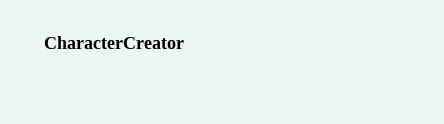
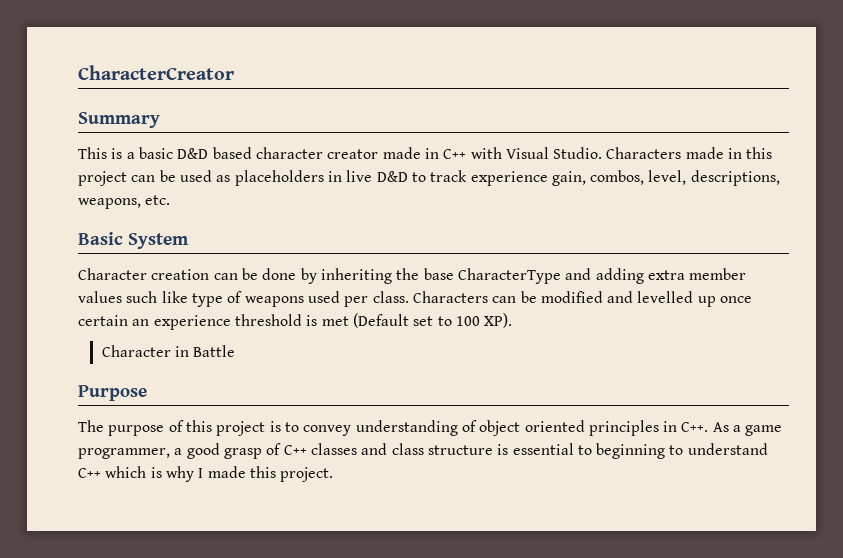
(184, 42) none -> [78,112,160,128] [78,147,773,159] [78,170,780,186] [78,195,171,209] [78,232,189,249] [78,268,747,284] [78,291,753,307] [78,313,513,330] [101,345,236,357] [78,385,147,401] [78,420,783,436] [78,443,768,459] [78,466,334,482] // Summary // This is a basic D&D based character creator made in C++ with Visual Studio. Characters made in this project can be used as placeholders in live D&D to track experience gain, combos, level, descriptions, weapons, etc. // Basic System // Character creation can be done by inheriting the base CharacterType and adding extra member values such like type of weapons used per class. Characters can be modified and levelled up once certain an experience threshold is met (Default set to 100 XP). // Character in Battle // Purpose // The purpose of this project is to convey understanding of object oriented principles in C++. As a game programmer, a good grasp of C++ classes and class structure is essential to beginning to understand C++ which is why I made this project.

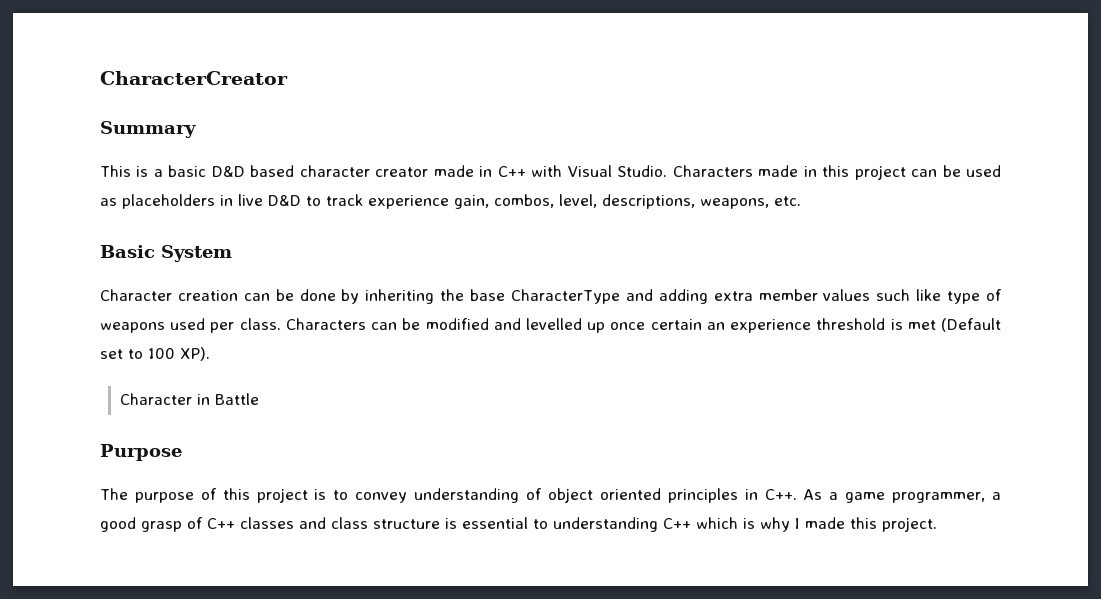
[596,443,768,459] beginning to understand -> [553,517,658,532] understanding

